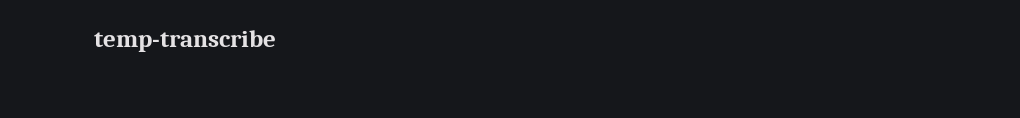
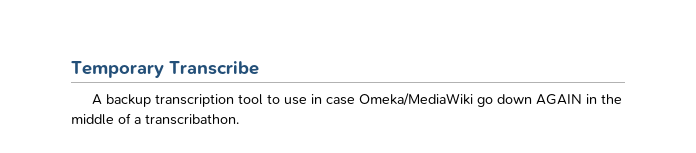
[94,30,276,52] temp-transcribe -> [71,61,259,78] [91,93,622,107] [71,113,239,125] Temporary Transcribe // A backup transcription tool to use in case Omeka/MediaWiki go down AGAIN in the middle of a transcribathon.

